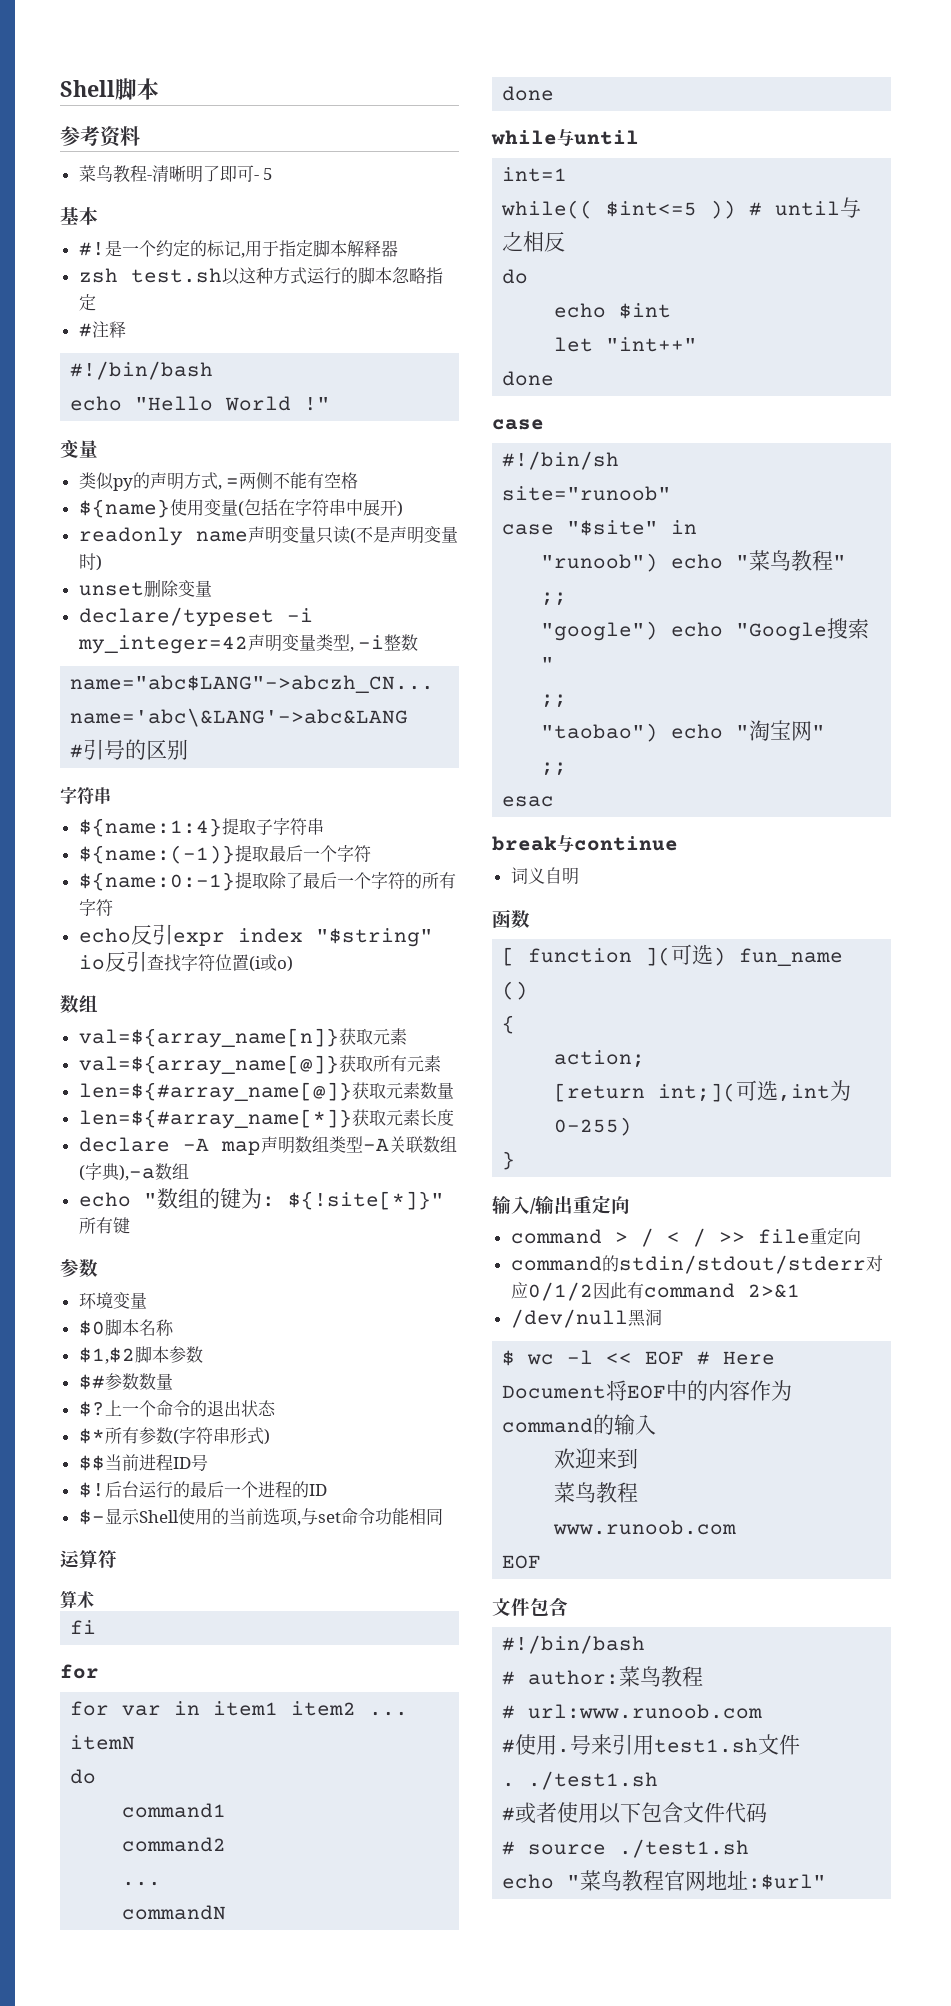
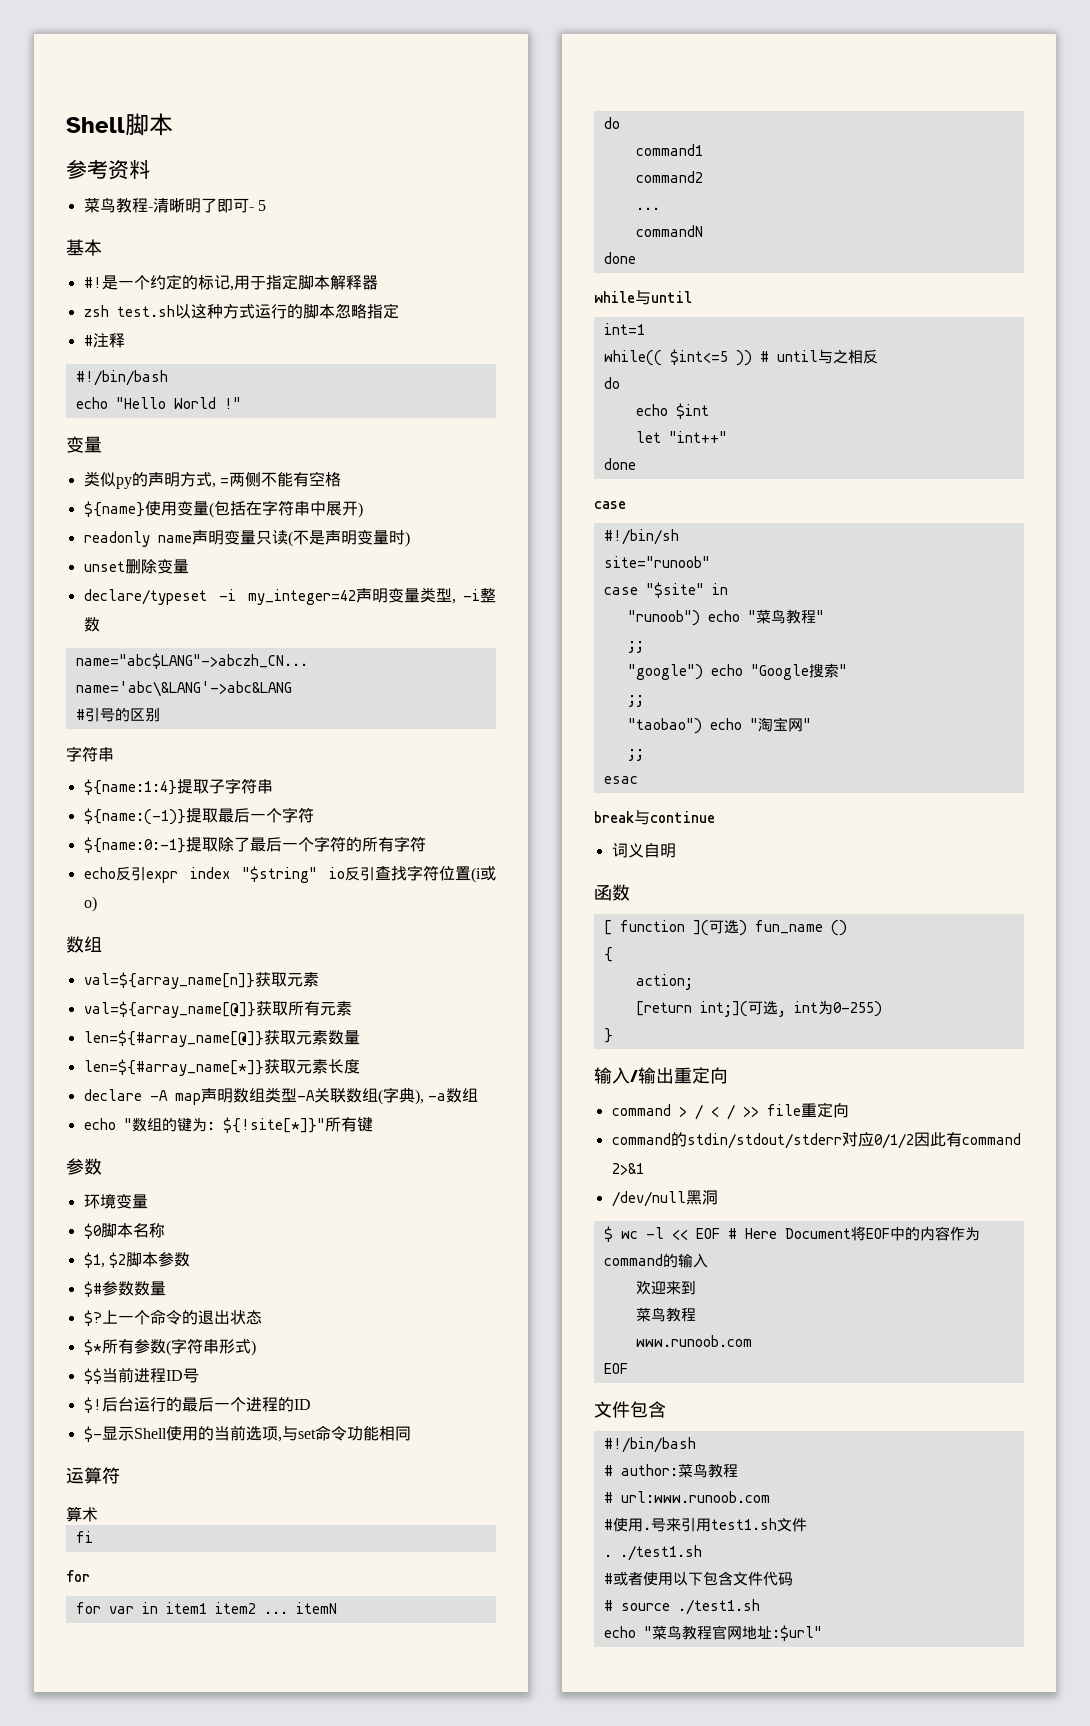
[118,1165,155,1181] ),-a -> [414,1089,446,1105] ), -a
[78,1347,135,1364] $1,$2 -> [83,1252,126,1268] $1, $2
[778,1084,831,1102] ,int -> [777,1001,818,1017] , int

